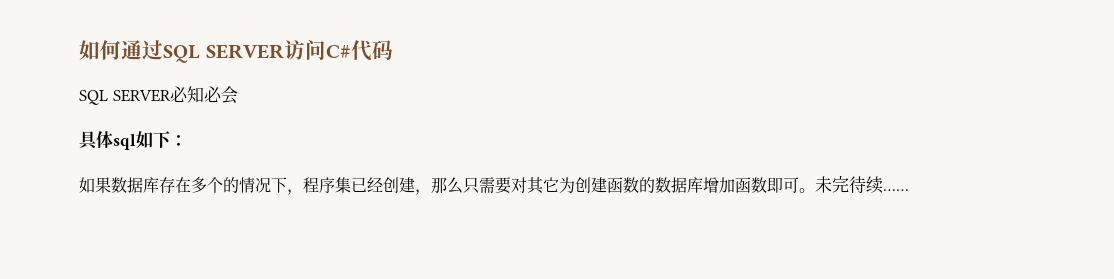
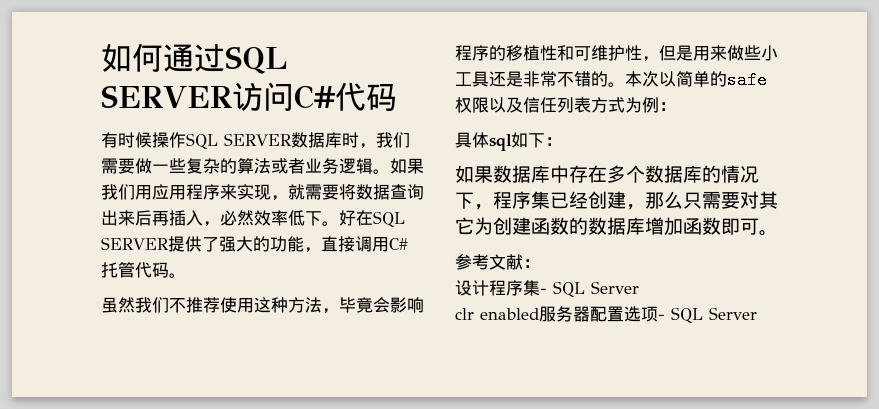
[79,86,238,105] SQL SERVER必知必会 -> [101,132,410,149] [101,158,424,174] [101,184,424,201] [101,210,405,227] [101,236,408,253] [101,262,186,278] [101,297,424,314] [455,45,778,62] [455,71,767,89] [455,97,676,113] 有时候操作SQL SERVER数据库时，我们需要做一些复杂的算法或者业务逻辑。如果我们用应用程序来实现，就需要将数据查询出来后再插入，必然效率低下。好在SQL SERVER提供了强大的功能，直接调用C#托管代码。 // 虽然我们不推荐使用这种方法，毕竟会影响程序的移植性和可维护性，但是用来做些小工具还是非常不错的。本次以简单的safe权限以及信任列表方式为例：
(159, 185) none -> [550,165,569,183] 中
(223, 185) none -> [645,165,702,183] 数据库
[815,176,909,194] 未完待续…… -> [455,254,540,270] [455,280,639,297] [455,306,757,323] // 参考文献： // 设计程序集- SQL Server // clr enabled服务器配置选项- SQL Server

